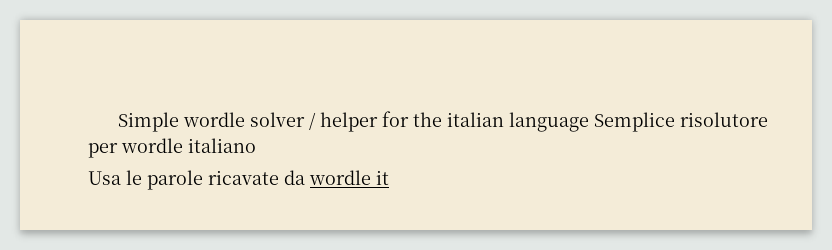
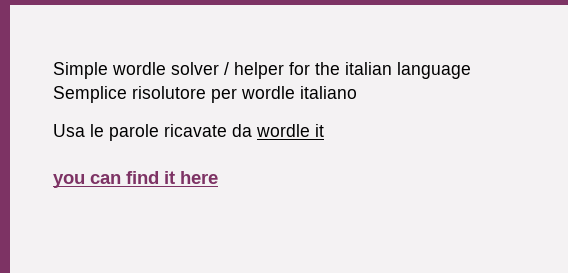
(389, 177) none -> [53,171,218,188] // you can find it here

